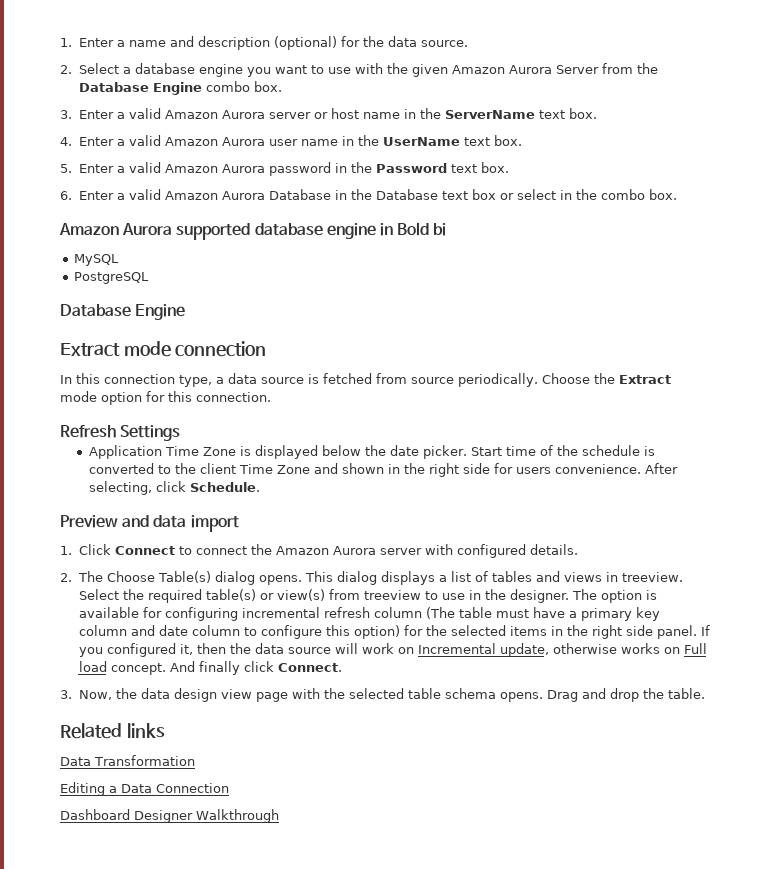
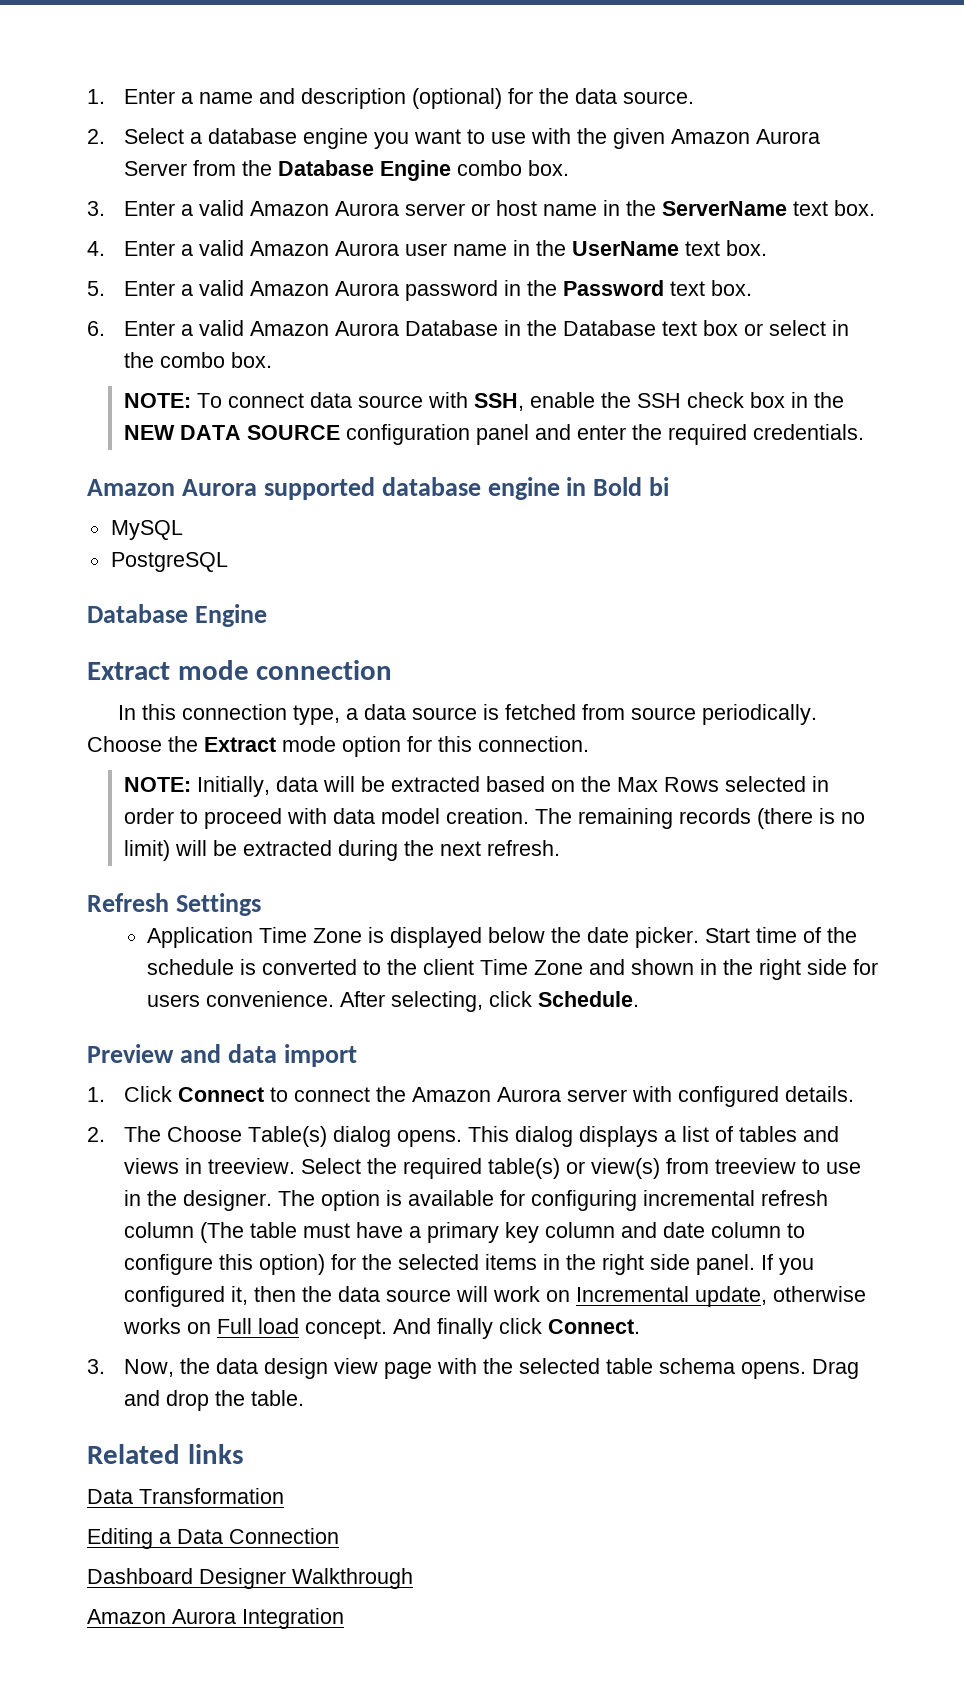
(677, 194) none -> [123,392,844,411] [123,424,864,445] // NOTE: To connect data source with SSH, enable the SSH check box in the NEW DATA SOURCE configuration panel and enter the required credentials.
(271, 397) none -> [123,776,829,797] [123,808,865,829] [123,840,560,861] // NOTE: Initially, data will be extracted based on the Max Rows selected in order to proceed with data model creation. The remaining records (there is no limit) will be extracted during the next refresh.
(279, 816) none -> [87,1608,344,1629] // Amazon Aurora Integration

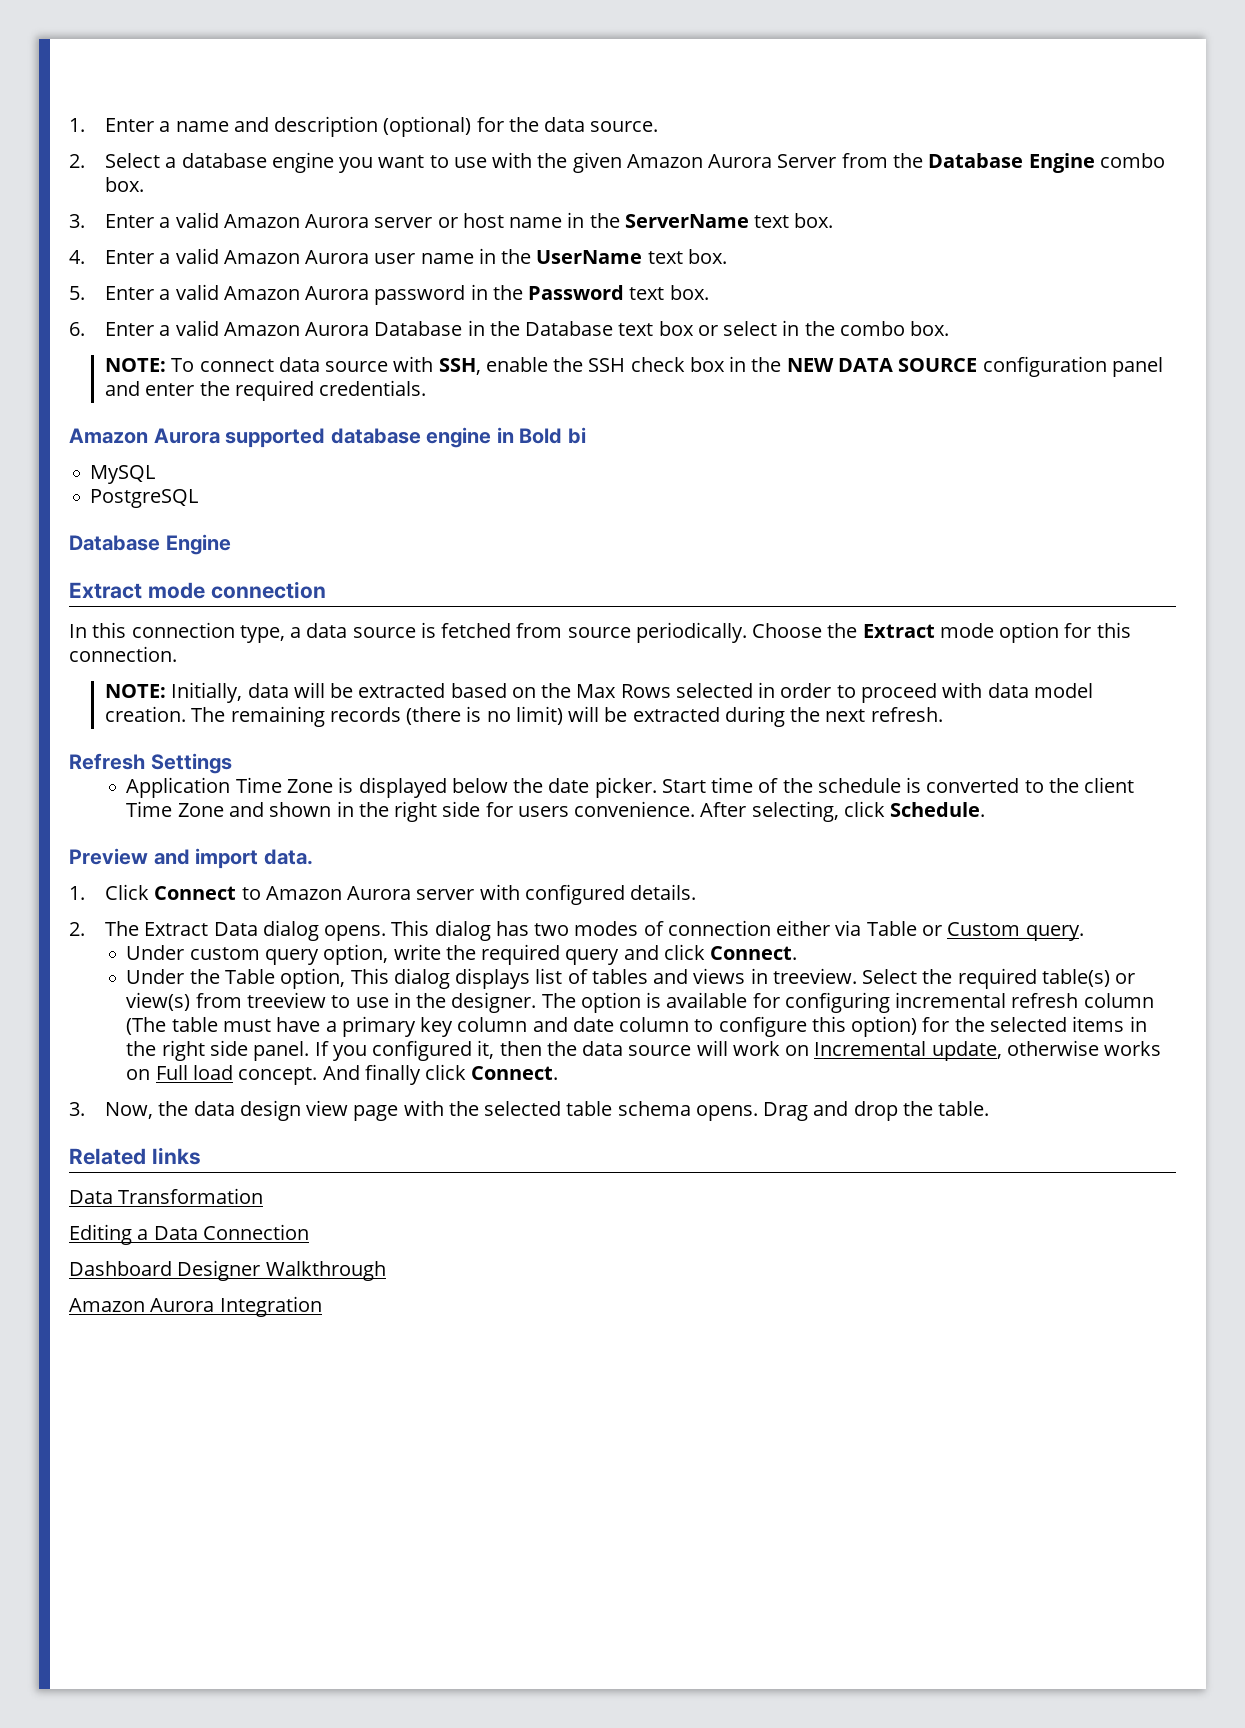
[227,1044,277,1063] data -> (190, 857) none
(357, 1055) none -> [263,849,313,865] data.
[293,1086,406,1102] connect the -> (261, 893) none
[166,1126,327,1147] Choose Table(s) -> [144,922,258,936] Extract Data
[578,1126,676,1147] displays a -> [495,920,1084,941] [126,944,798,965] [126,968,531,989] has two modes of connection either via Table or Custom query. // Under custom query option, write the required query and click Connect. // Under the Table option, This dialog displays

